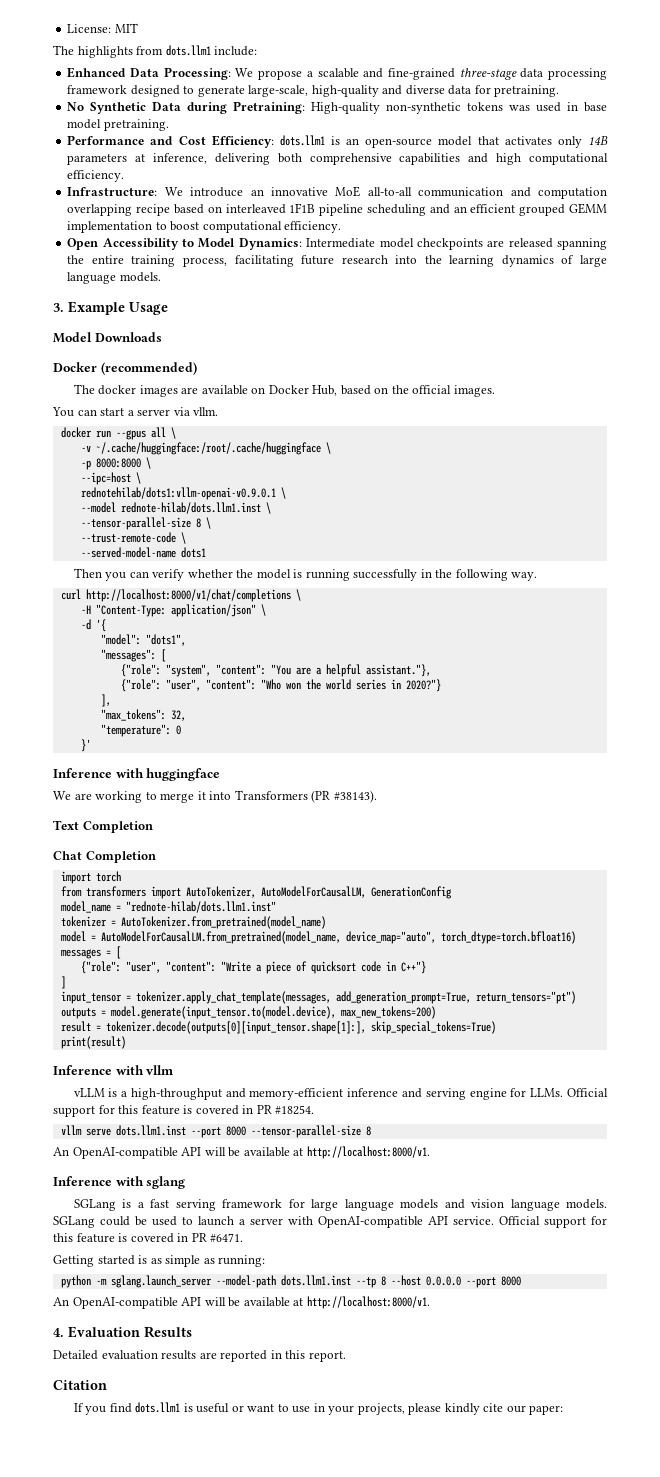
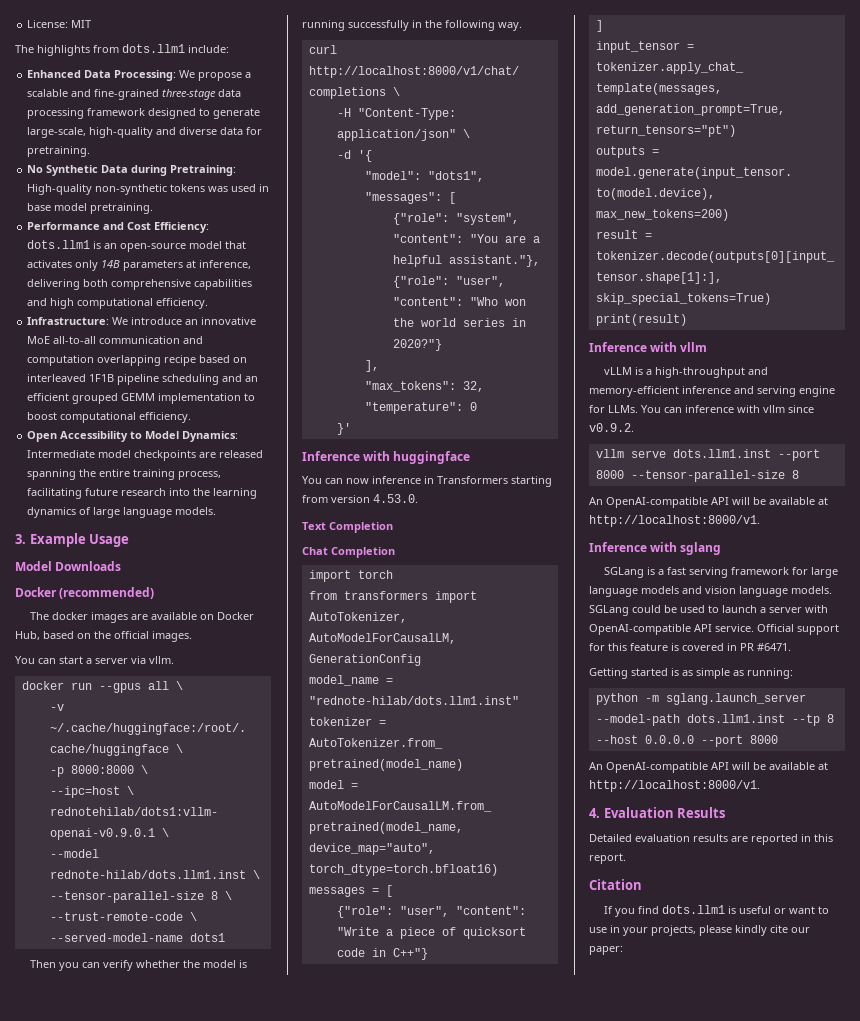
[53,790,377,803] We are working to merge it into Transformers (PR #38143). -> [302,476,552,487] [302,494,418,503] You can now inference in Transformers starting from version 4.53.0.
[567,1088,608,1097] [53,1105,315,1117] Official support for this feature is covered in PR #18254. -> [641,405,814,413] [589,423,634,432] You can inference with vllm since v0.9.2.

